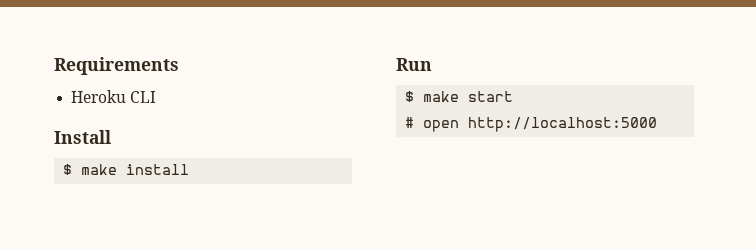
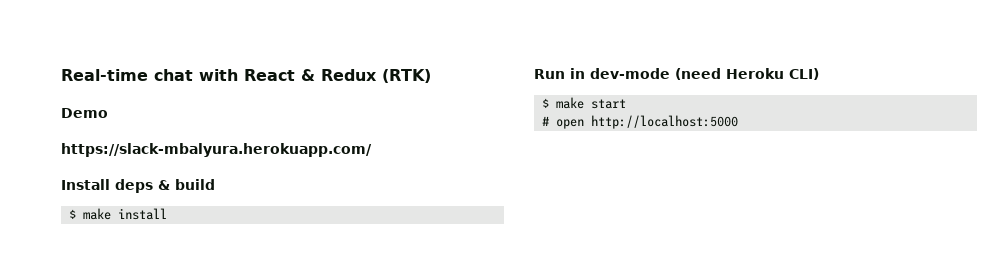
[54,57,179,75] [71,90,157,103] [54,130,111,144] Requirements // Heroku CLI // Install -> [61,69,431,83] [61,108,108,118] [61,143,372,157] [61,179,215,193] Real-time chat with React & Redux (RTK) // Demo // https://slack-mbalyura.herokuapp.com/ // Install deps & build
(432, 64) none -> [570,68,819,80] in dev-mode (need Heroku CLI)

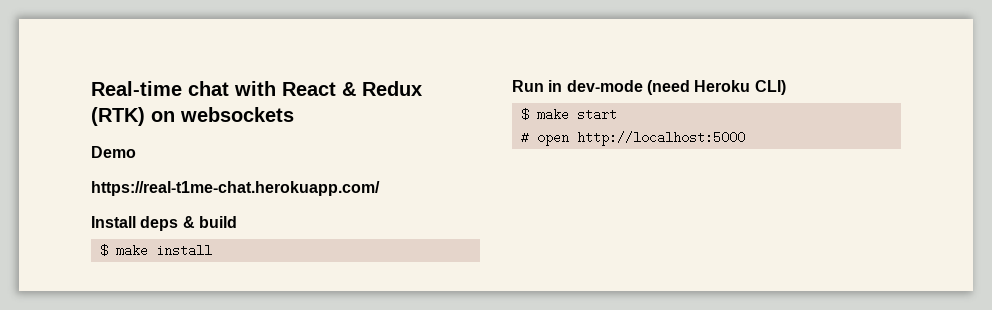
(431, 76) none -> [151,107,294,122] on websockets
[61,143,372,157] https://slack-mbalyura.herokuapp.com/ -> [91,181,380,196] https://real-t1me-chat.herokuapp.com/

